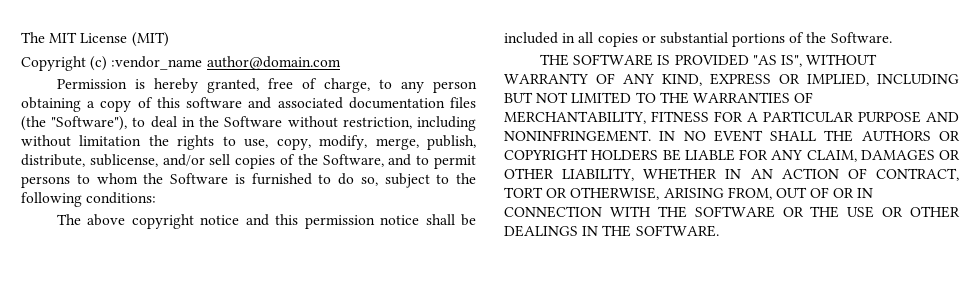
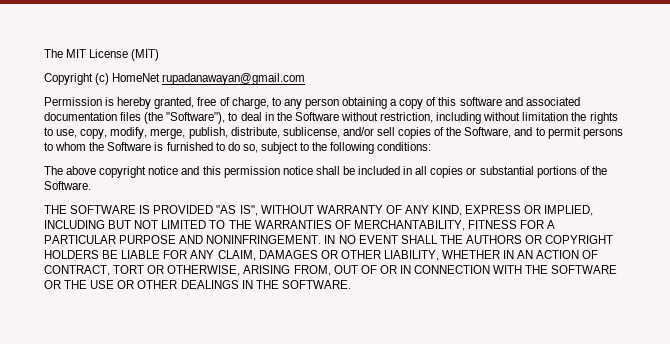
[111,56,341,70] :vendor_name author@domain.com -> [112,73,306,85] HomeNet rupadanawayan@gmail.com

